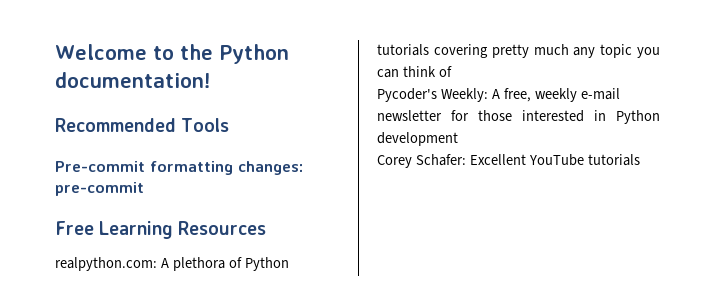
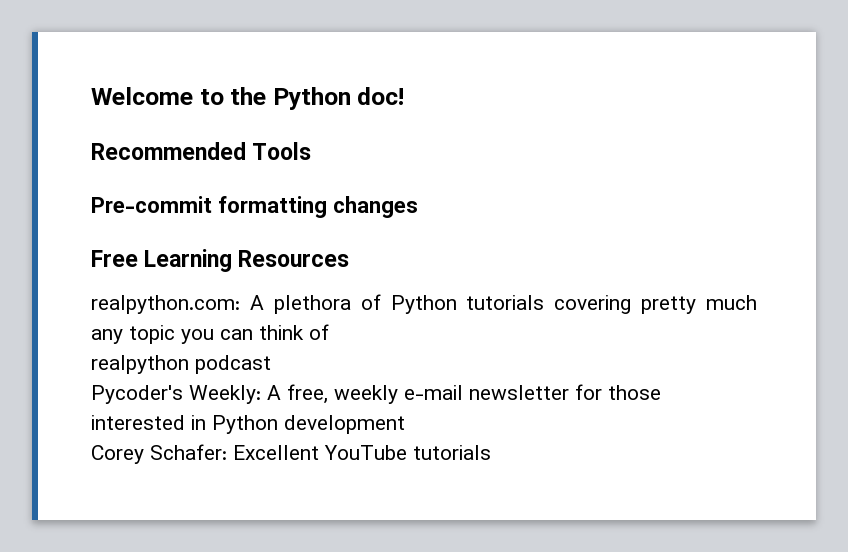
[55,72,211,88] documentation! -> [357,87,405,105] doc!
[238,161,303,175] [55,182,144,196] changes: pre-commit -> [333,196,418,218] changes
(452, 71) none -> [91,355,271,374] // realpython podcast

